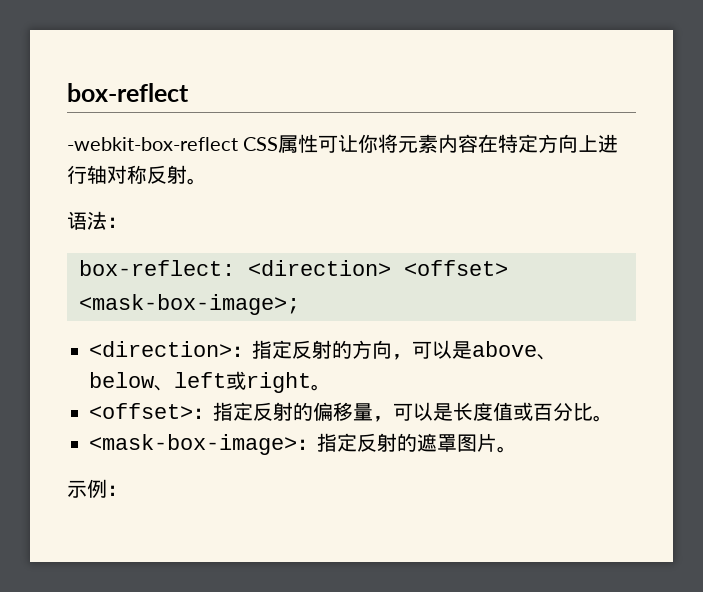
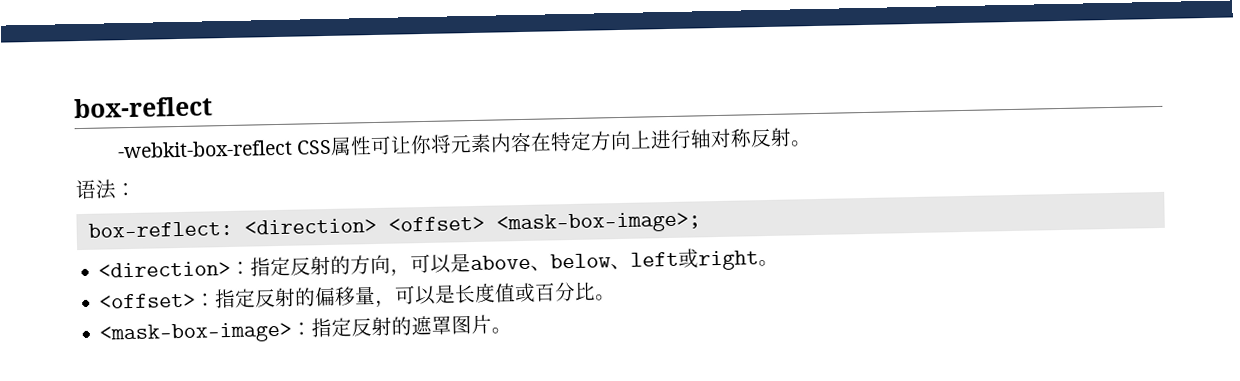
[67,479,127,498] // 示例： -> (513, 330) none

